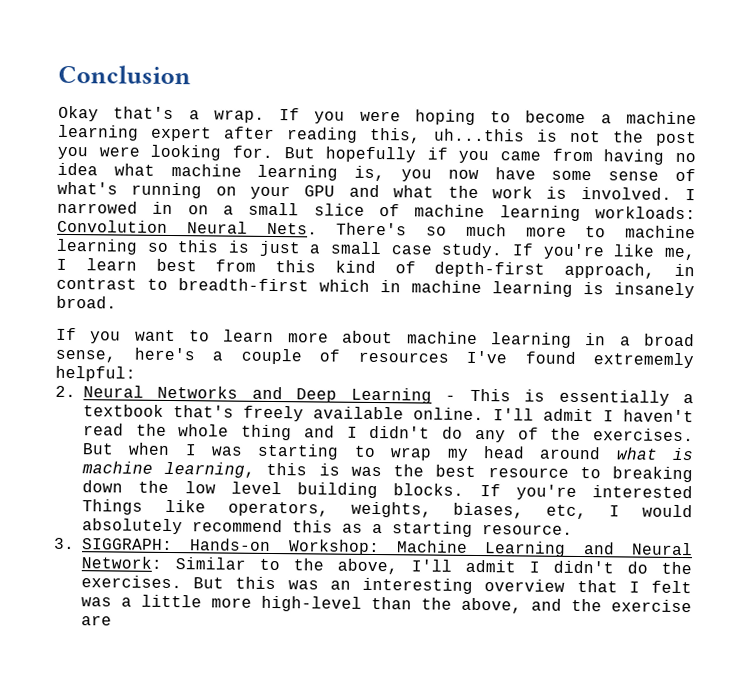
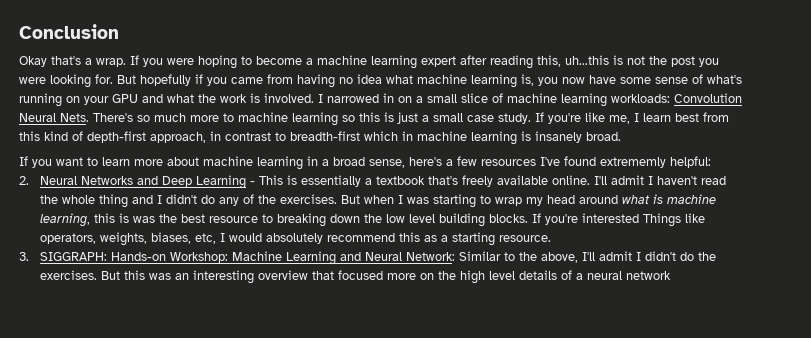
[240,348,340,365] couple of -> [457,156,477,166] few
[628,580,692,594] [81,594,692,614] [81,615,112,626] I felt was a little more high-level than the above, and the exercise are -> [337,270,671,284] focused more on the high level details of a neural network

